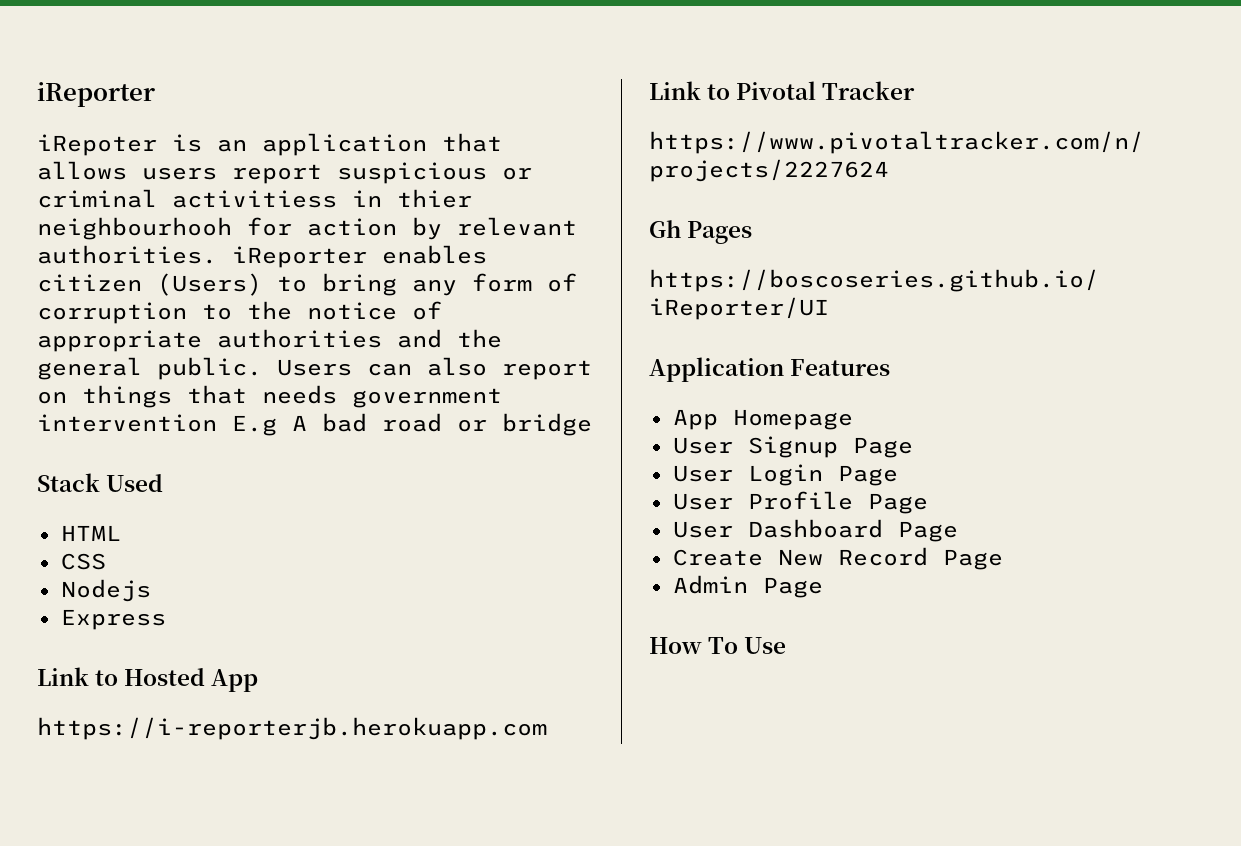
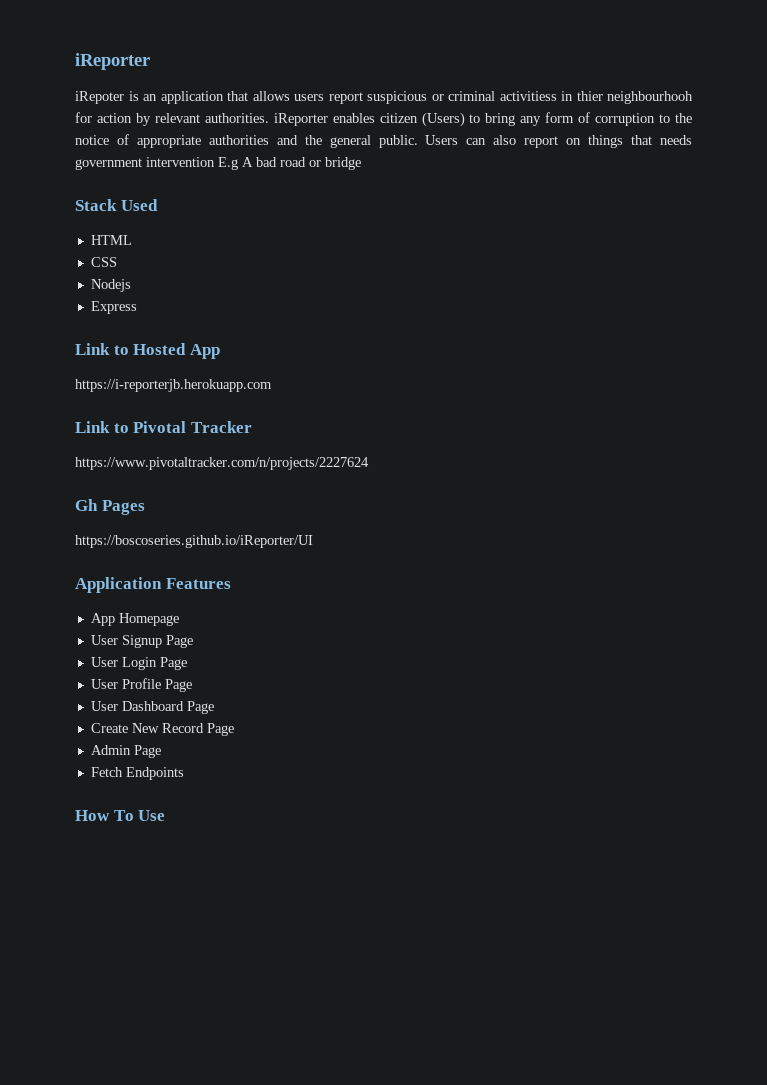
(823, 587) none -> [90,767,184,780] // Fetch Endpoints

